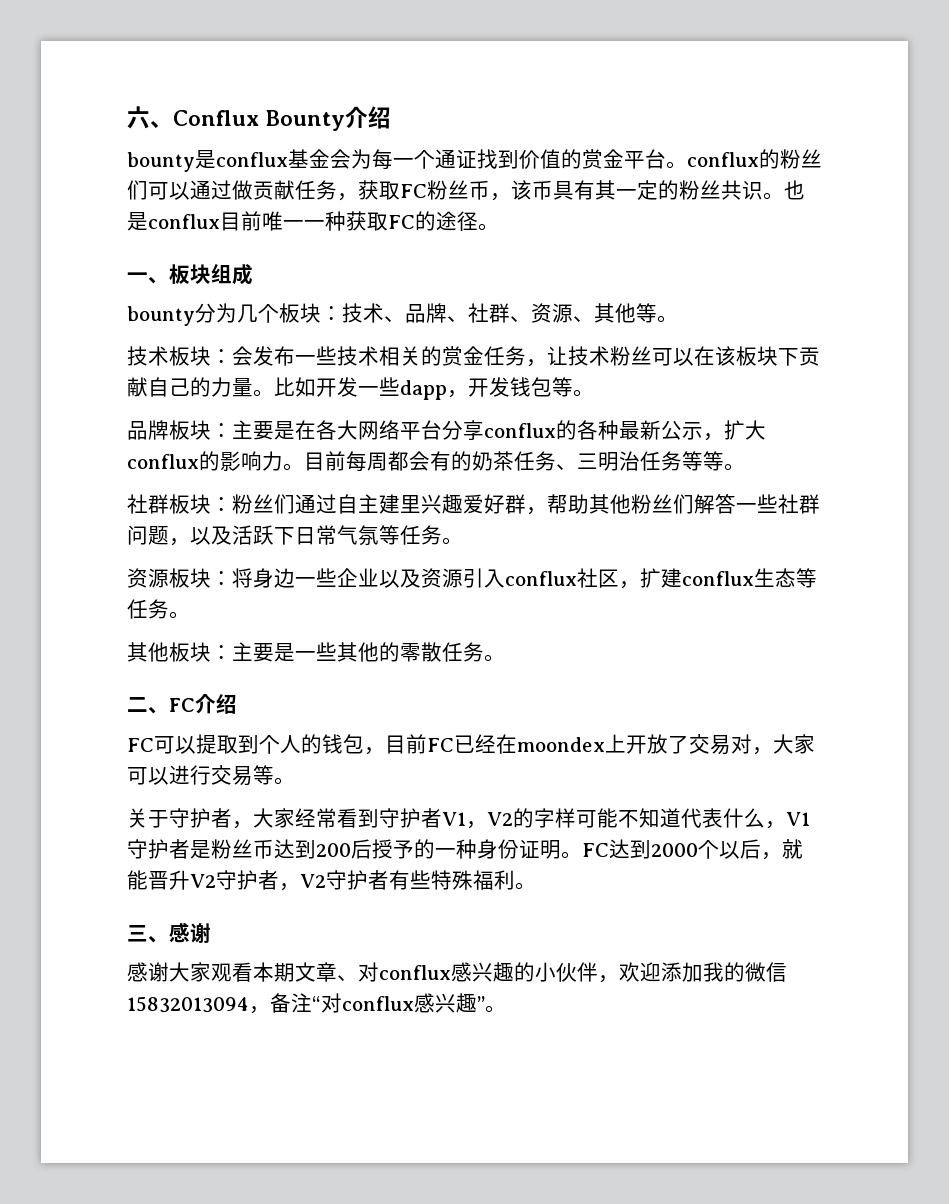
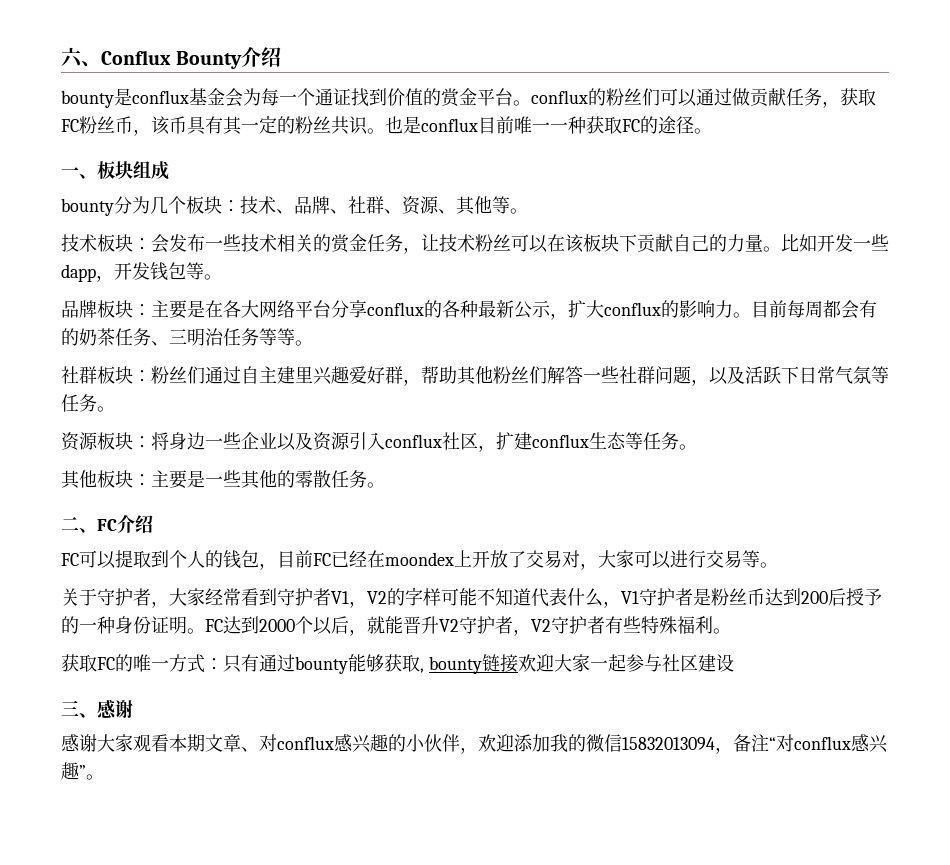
(536, 886) none -> [61,654,734,674] // 获取FC的唯一方式：只有通过bounty能够获取, bounty链接欢迎大家一起参与社区建设

